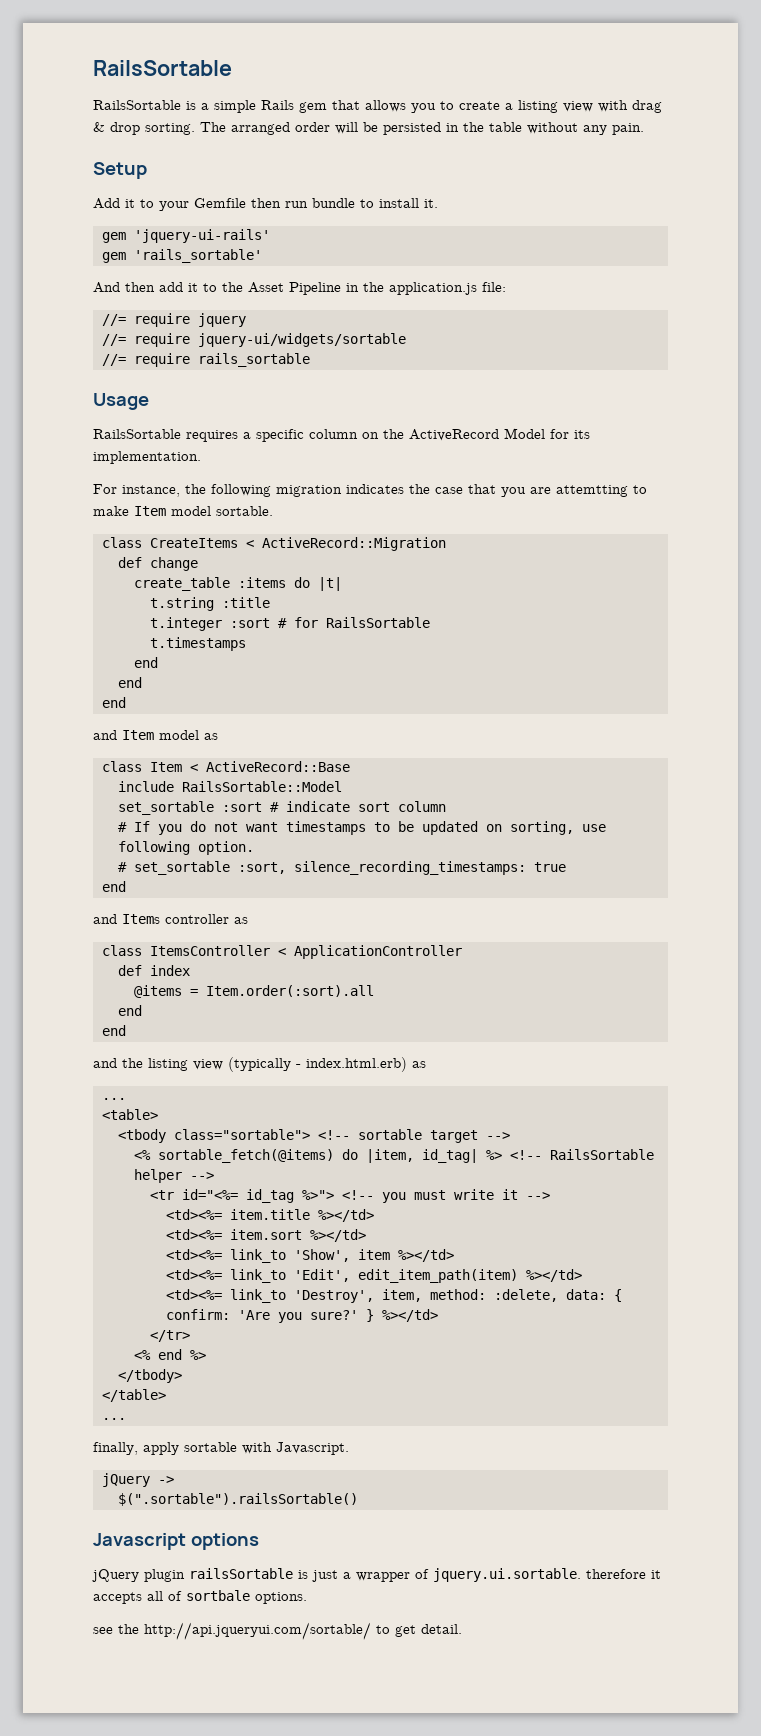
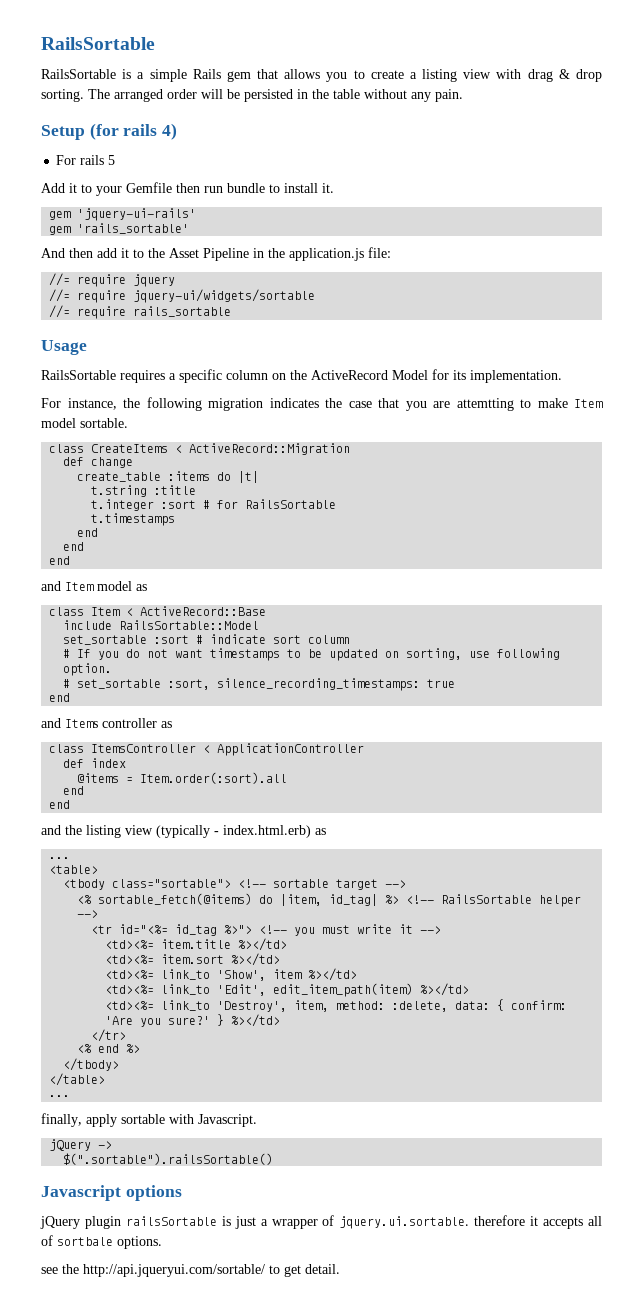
(147, 170) none -> [89,123,178,140] [56,155,116,165] (for rails 4) // For rails 5

